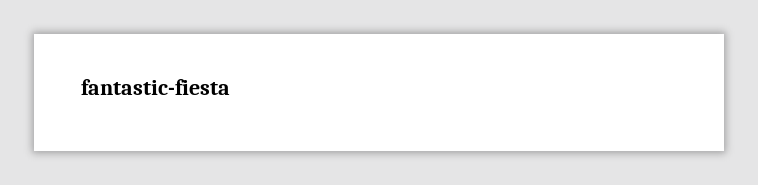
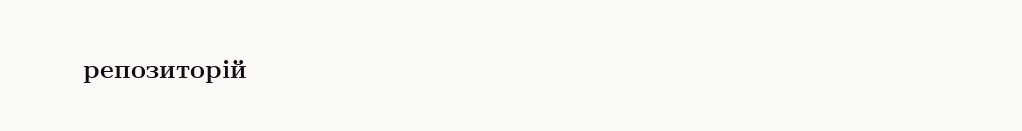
[81,79,230,95] fantastic-fiesta -> [83,60,247,83] репозиторій

